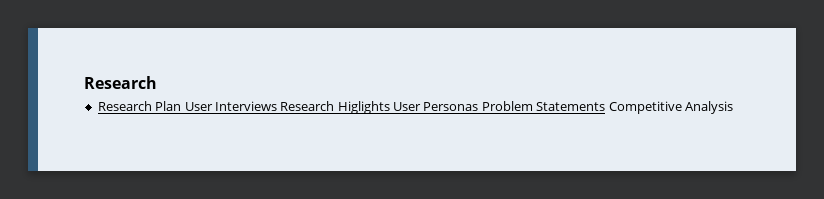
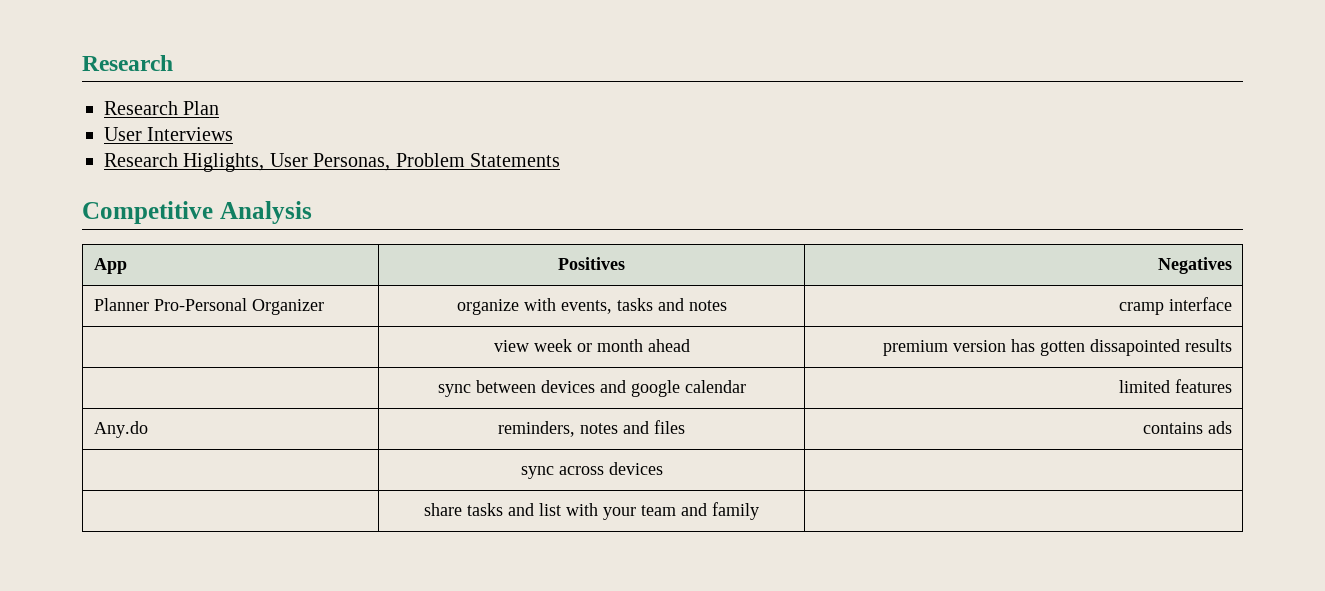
(182, 106) none -> (220, 108) //
[280,101,479,114] Research Higlights User Personas -> [104,153,391,172] // Research Higlights, User Personas,
(606, 106) none -> (560, 160) //
(733, 107) none -> [93,258,127,274] [558,257,625,270] [1157,257,1232,274] [93,298,324,315] [456,298,727,315] [1118,297,1232,315] [493,339,690,352] [882,339,1232,356] [437,380,746,397] [1118,379,1232,393] [93,421,148,438] [498,420,685,437] [1142,421,1232,434] [520,462,663,479] [424,502,759,520] // App | Positives | Negatives // Planner Pro-Personal Organizer | organize with events, tasks and notes | cramp interface // | view week or month ahead | premium version has gotten dissapointed results // | sync between devices and google calendar | limited features // Any.do | reminders, notes and files | contains ads // | sync across devices | // | share tasks and list with your team and family |

